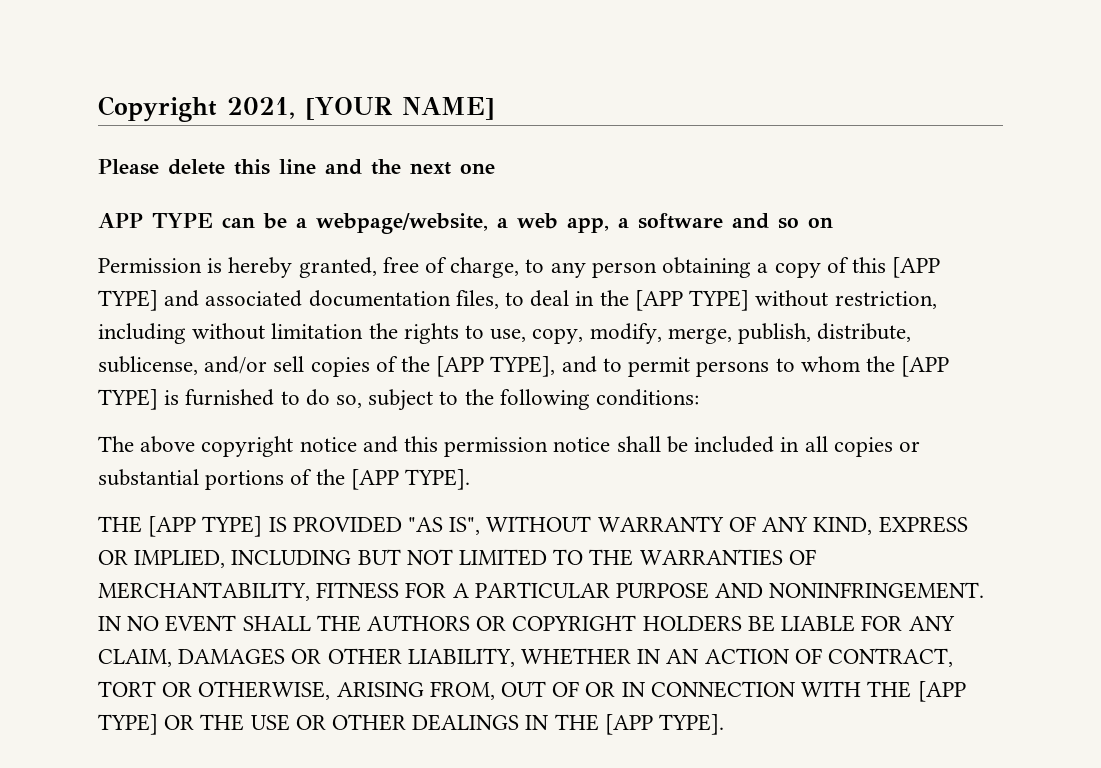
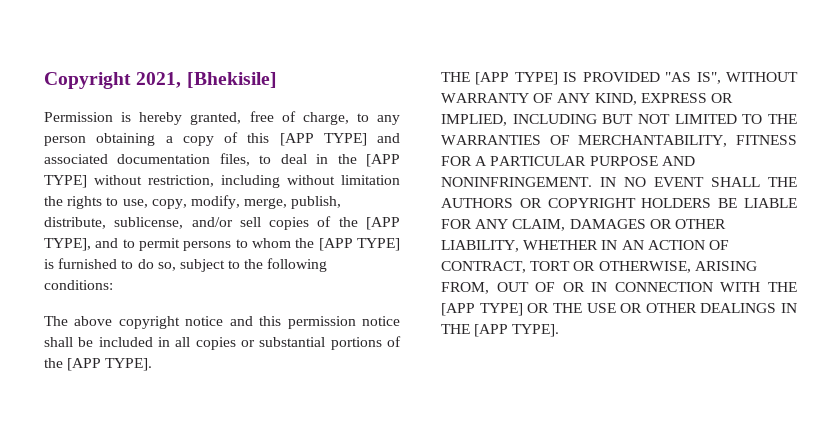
[305,97,495,120] [98,159,495,175] [98,213,833,234] [YOUR NAME] // Please delete this line and the next one // APP TYPE can be a webpage/website, a web app, a software and so on -> [186,72,277,88] [Bhekisile]

